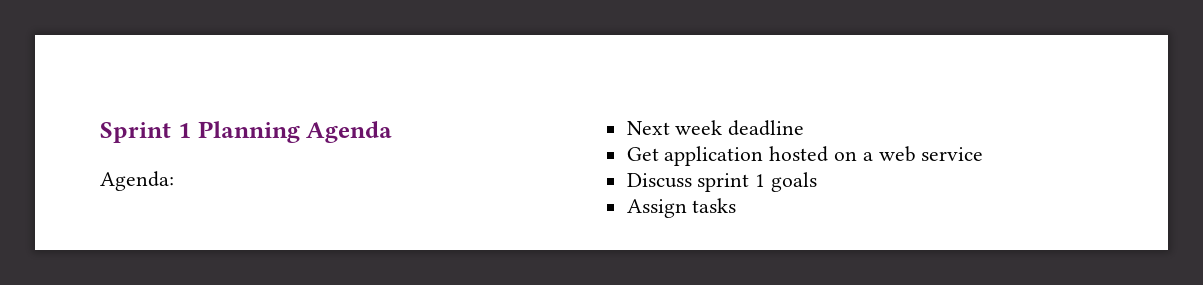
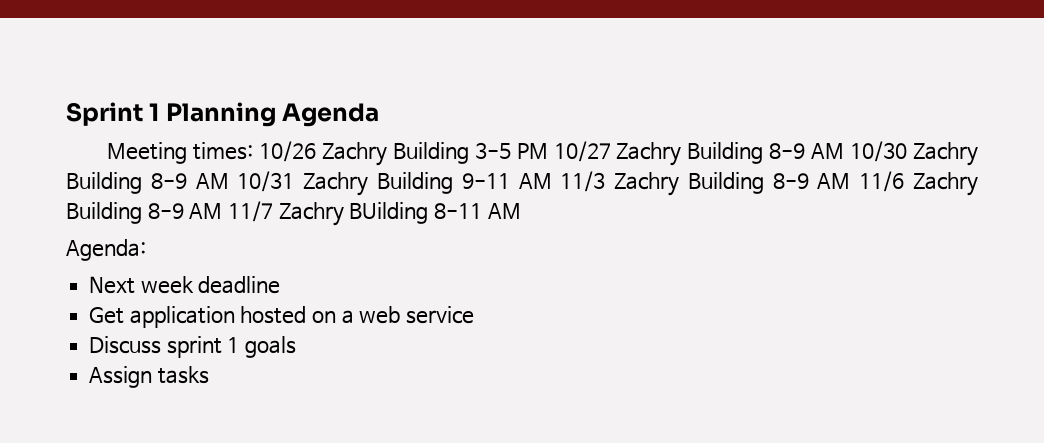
(393, 132) none -> [107,141,978,166] [66,171,979,196] [66,201,521,226] // Meeting times: 10/26 Zachry Building 3-5 PM 10/27 Zachry Building 8-9 AM 10/30 Zachry Building 8-9 AM 10/31 Zachry Building 9-11 AM 11/3 Zachry Building 8-9 AM 11/6 Zachry Building 8-9 AM 11/7 Zachry BUilding 8-11 AM

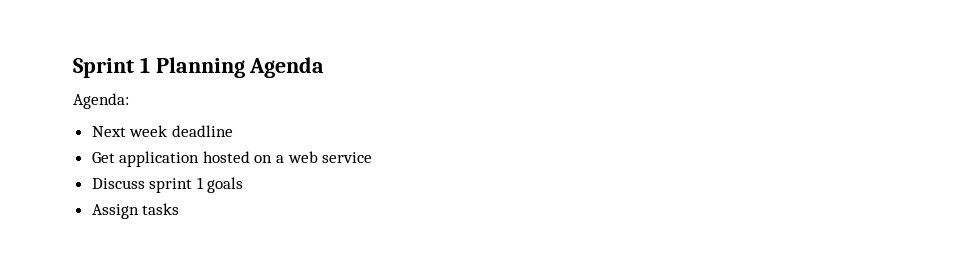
[107,141,978,166] [66,171,979,196] [66,201,521,226] // Meeting times: 10/26 Zachry Building 3-5 PM 10/27 Zachry Building 8-9 AM 10/30 Zachry Building 8-9 AM 10/31 Zachry Building 9-11 AM 11/3 Zachry Building 8-9 AM 11/6 Zachry Building 8-9 AM 11/7 Zachry BUilding 8-11 AM -> (325, 67) none

